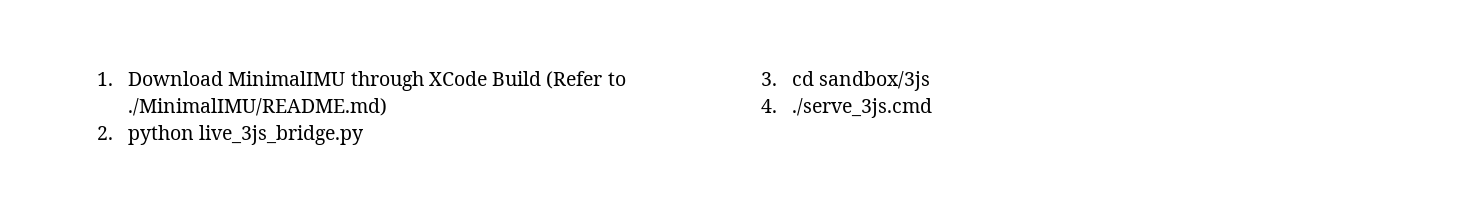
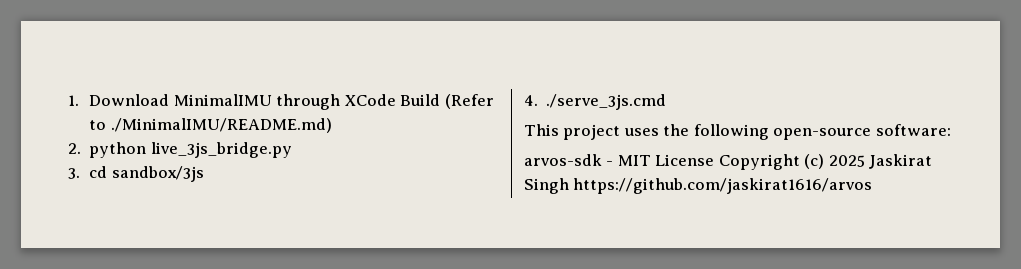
(933, 108) none -> [524,124,951,140] [524,154,933,170] [524,178,873,194] // This project uses the following open-source software: // arvos-sdk - MIT License Copyright (c) 2025 Jaskirat Singh https://github.com/jaskirat1616/arvos

